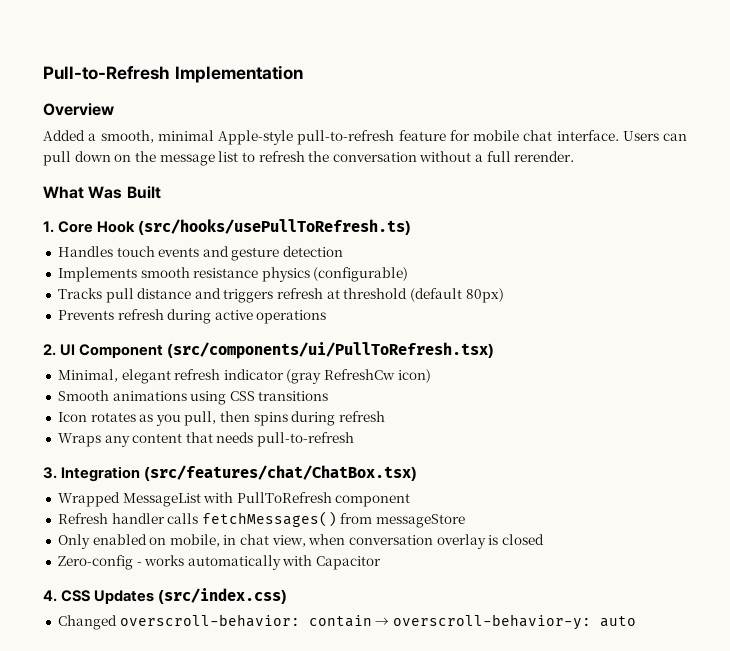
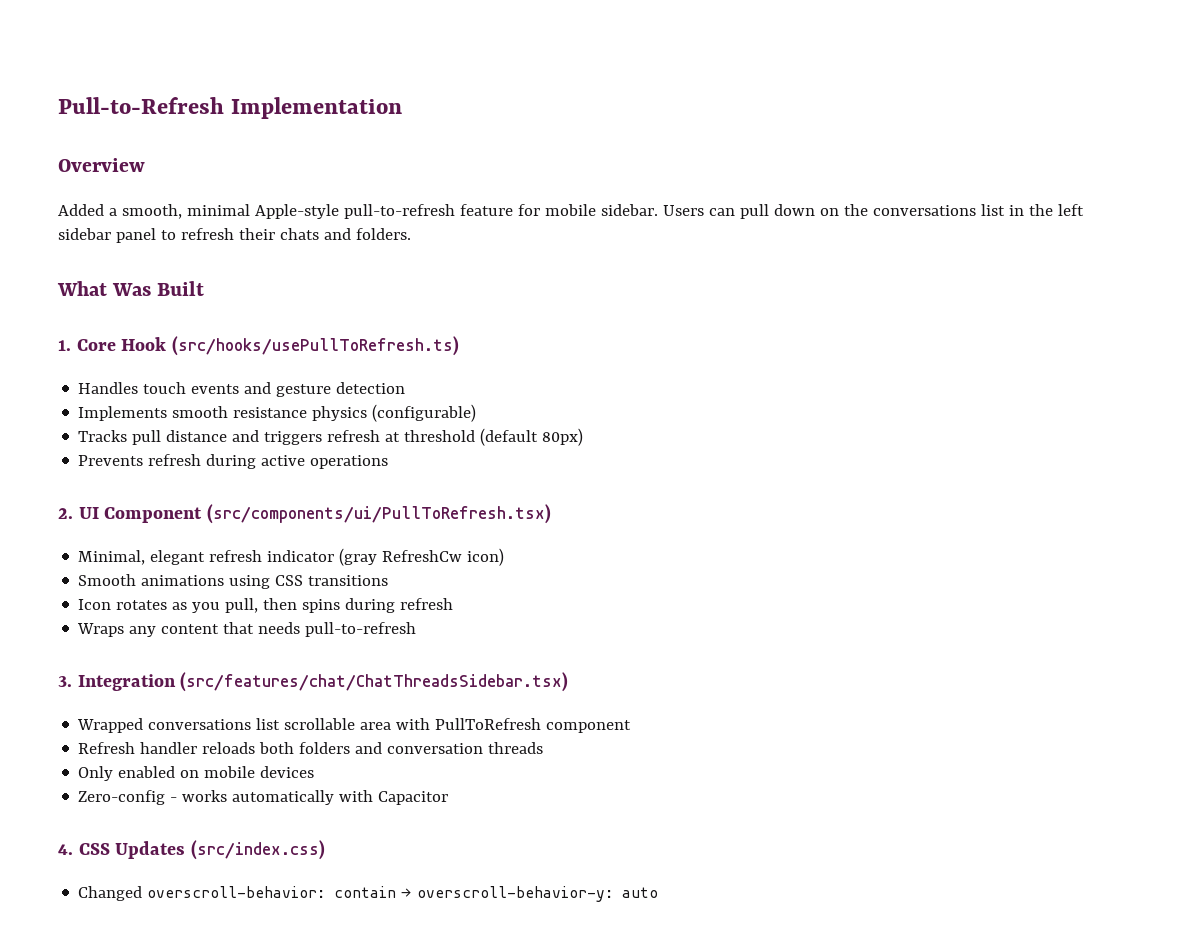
[523,130,619,141] chat interface. -> [600,204,658,216] sidebar.
[159,151,575,166] message list to refresh the conversation without a full rerender. -> [872,204,1084,216] [58,228,411,243] conversations list in the left sidebar panel to refresh their chats and folders.
[144,465,418,481] (src/features/chat/ChatBox.tsx) -> [180,672,569,692] (src/features/chat/ChatThreadsSidebar.tsx)
[122,493,201,507] MessageList -> [148,718,392,730] conversations list scrollable area
[167,511,466,528] [57,534,544,549] calls fetchMessages() from messageStore // Only enabled on mobile, in chat view, when conversation overlay is closed -> [202,742,544,754] [78,766,315,781] reloads both folders and conversation threads // Only enabled on mobile devices

